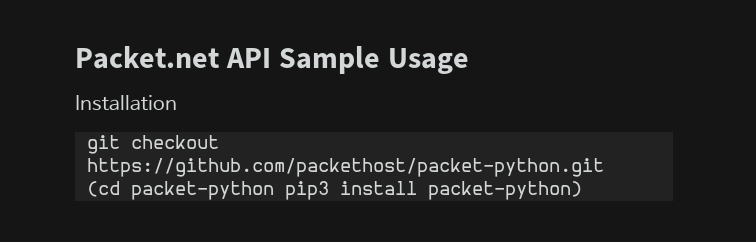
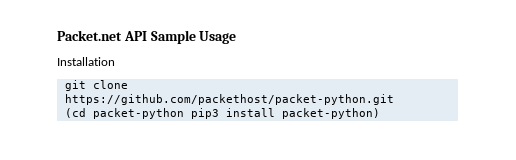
[130,135,219,149] checkout -> [92,80,128,89] clone

